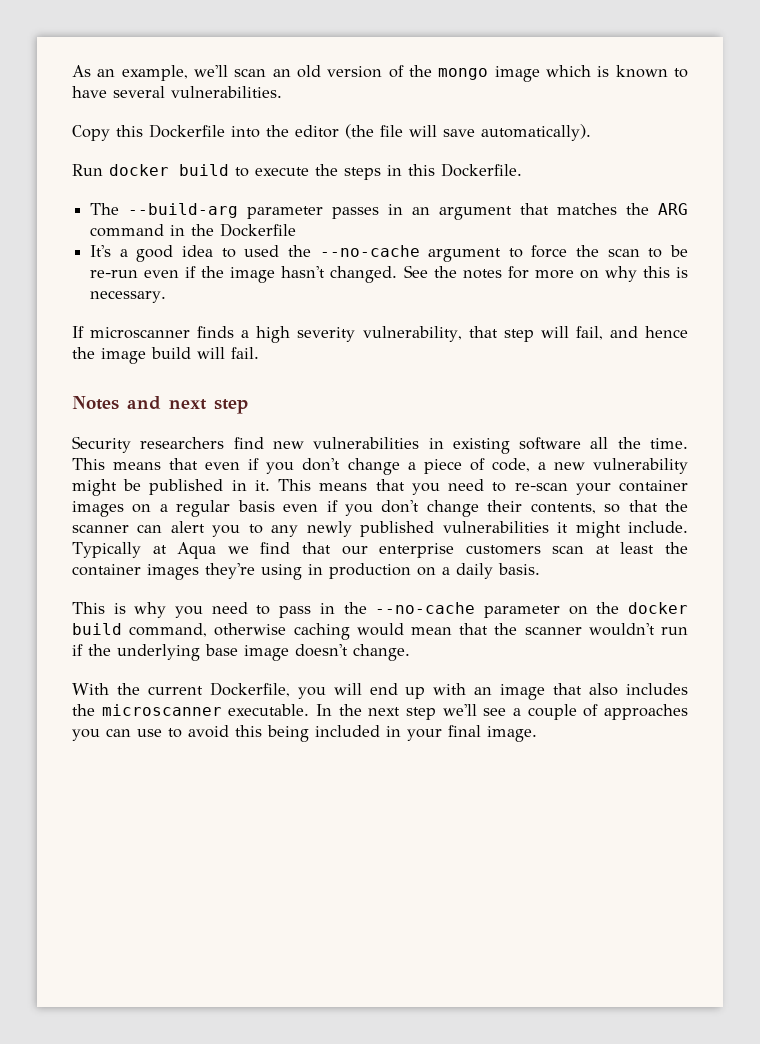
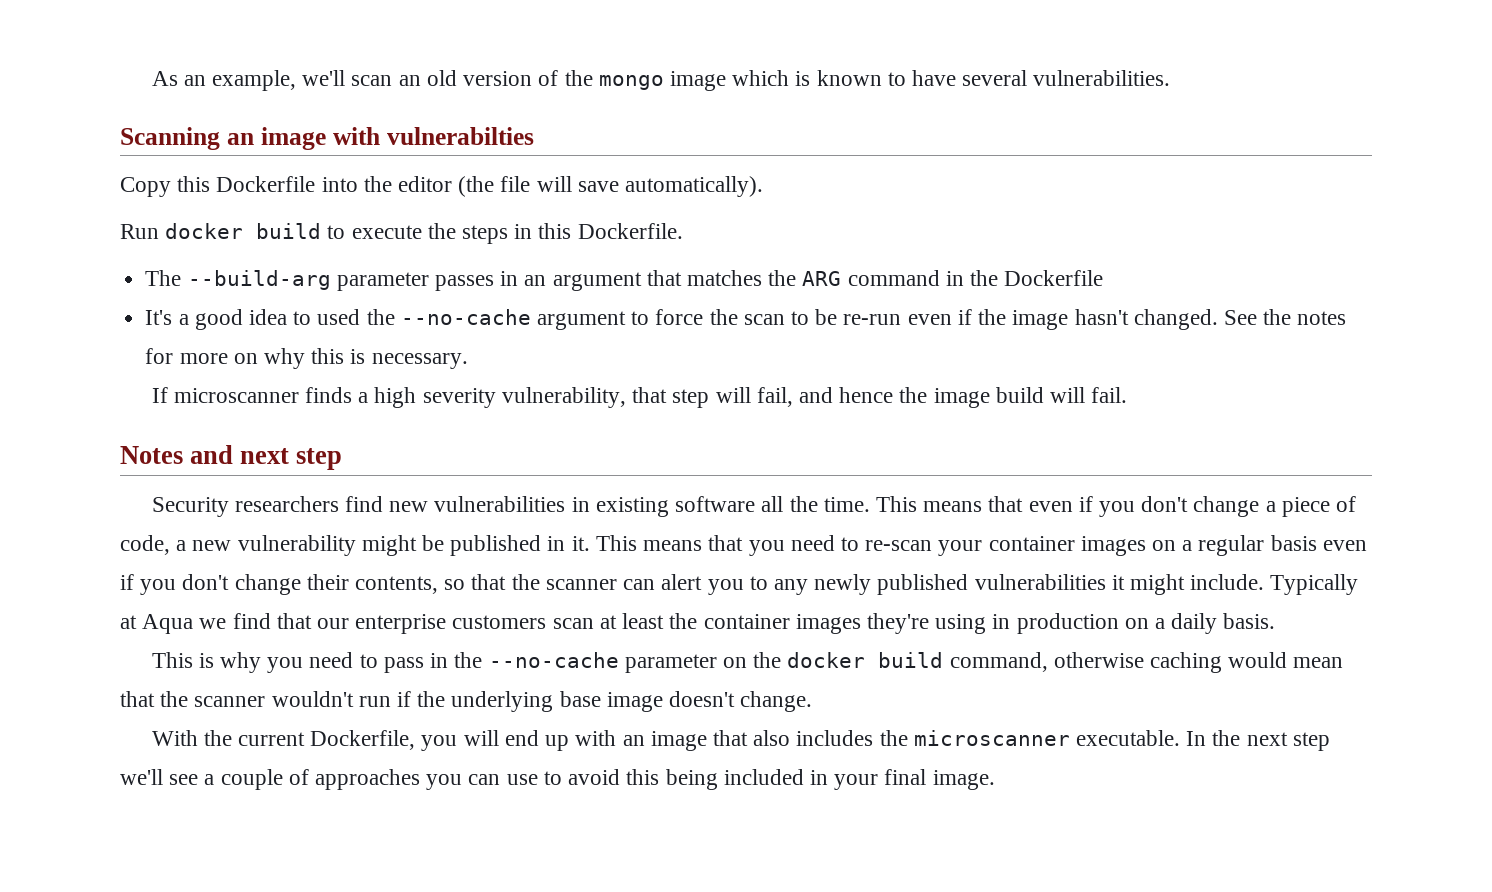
(282, 92) none -> [120,127,534,150] // Scanning an image with vulnerabilties

